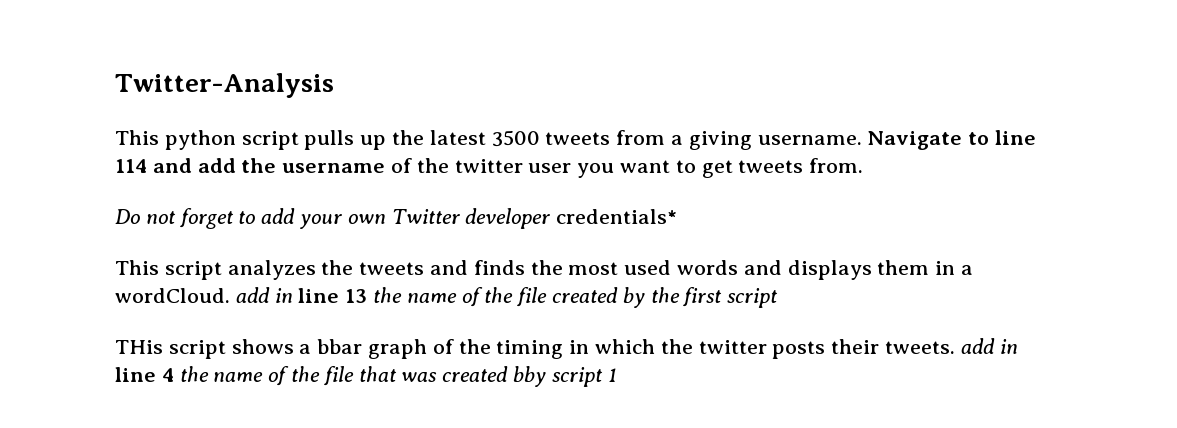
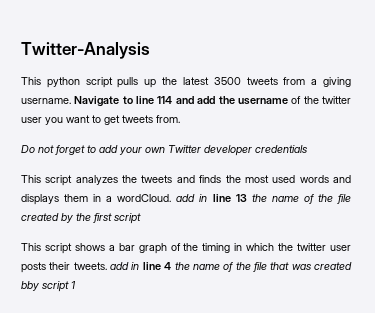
[556,209,678,224] credentials* -> [255,145,307,153] credentials
[115,340,163,354] THis -> [21,243,41,251] This
[317,339,363,354] bbar -> [118,243,135,251] bar
(767, 347) none -> [330,245,351,251] user

